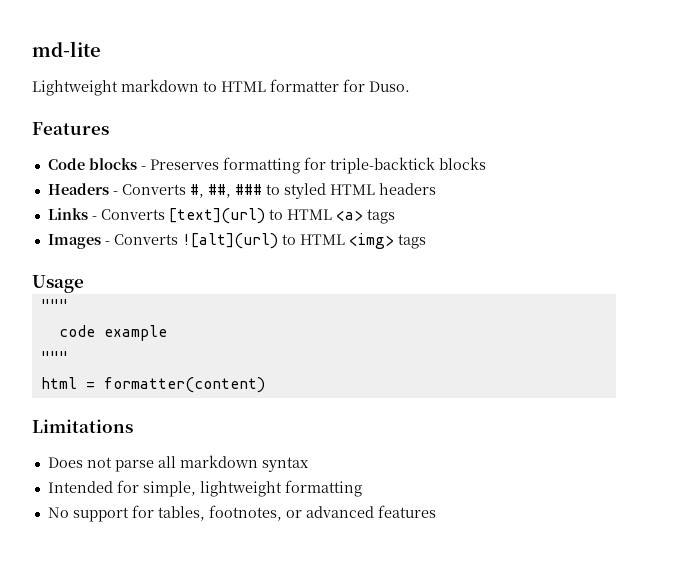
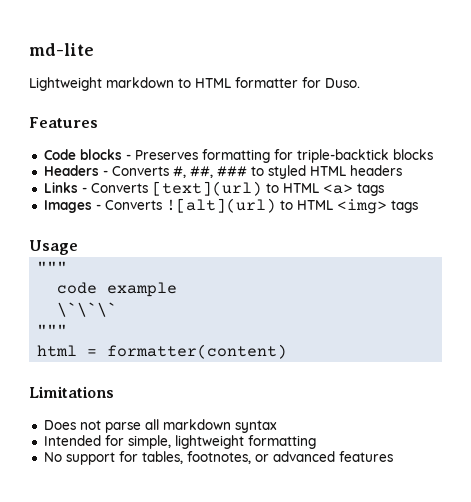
(167, 333) none -> [57,302,118,317] // \`\`\`

